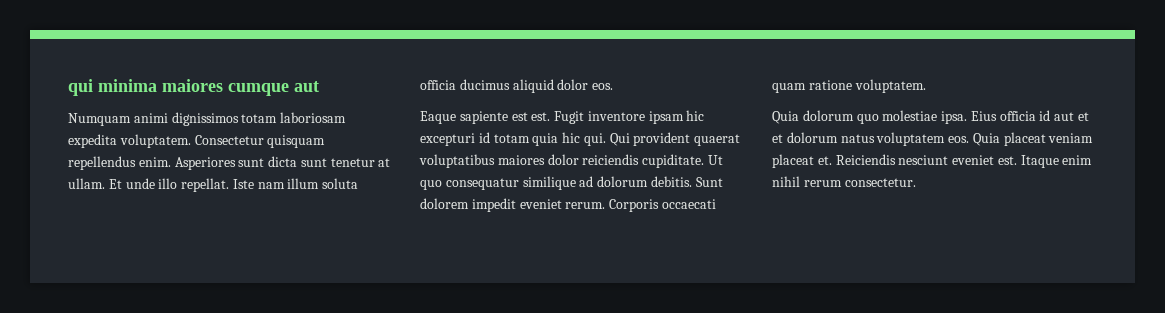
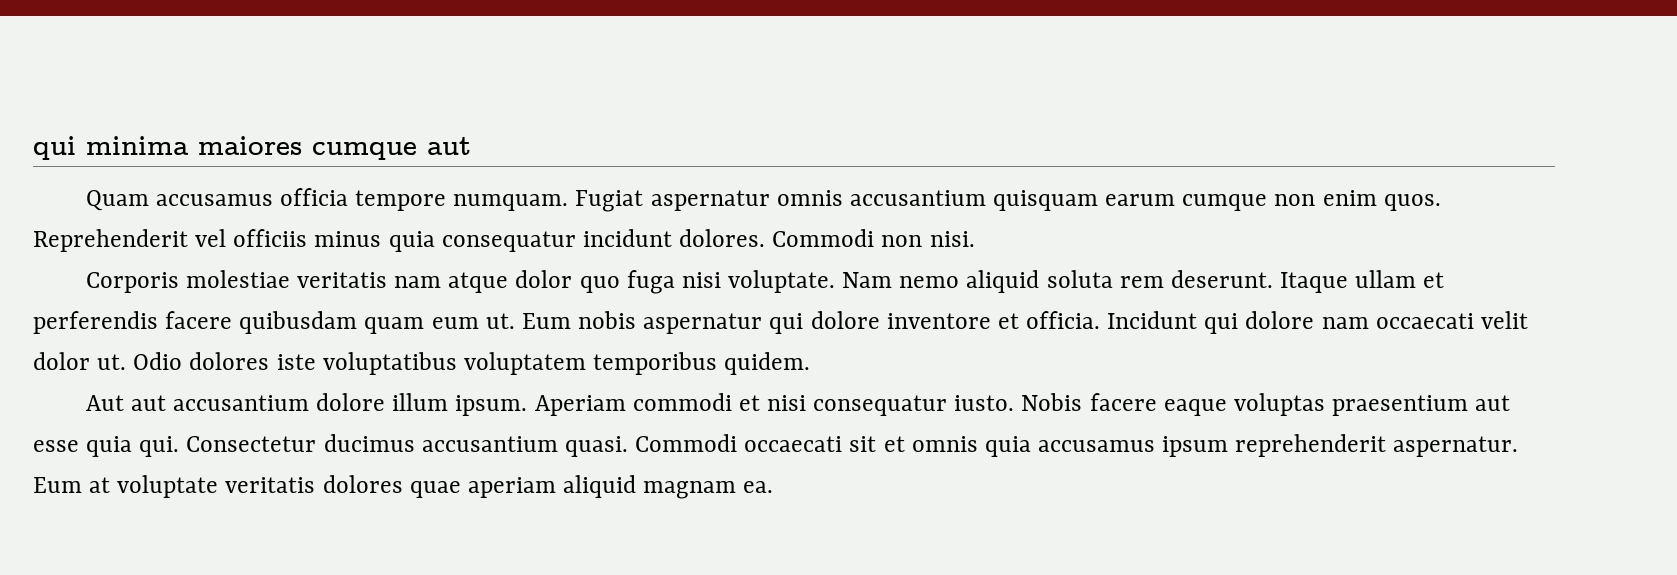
[68,112,347,126] [68,134,326,148] [68,156,391,170] [68,178,359,192] [420,79,614,93] [420,110,705,124] [420,132,741,146] [419,154,723,168] [420,176,723,190] [420,198,716,212] [772,79,926,93] [772,110,1090,124] [772,132,1094,146] [772,154,1093,168] [772,176,916,187] Numquam animi dignissimos totam laboriosam expedita voluptatem. Consectetur quisquam repellendus enim. Asperiores sunt dicta sunt tenetur at ullam. Et unde illo repellat. Iste nam illum soluta officia ducimus aliquid dolor eos. // Eaque sapiente est est. Fugit inventore ipsam hic excepturi id totam quia hic qui. Qui provident quaerat voluptatibus maiores dolor reiciendis cupiditate. Ut quo consequatur similique ad dolorum debitis. Sunt dolorem impedit eveniet rerum. Corporis occaecati quam ratione voluptatem. // Quia dolorum quo molestiae ipsa. Eius officia id aut et et dolorum natus voluptatem eos. Quia placeat veniam placeat et. Reiciendis nesciunt eveniet est. Itaque enim nihil rerum consectetur. -> [85,188,1441,212] [33,229,975,252] [85,270,1445,294] [33,311,1528,334] [33,352,811,375] [85,393,1511,416] [33,434,1519,457] [33,475,774,499] Quam accusamus officia tempore numquam. Fugiat aspernatur omnis accusantium quisquam earum cumque non enim quos. Reprehenderit vel officiis minus quia consequatur incidunt dolores. Commodi non nisi. // Corporis molestiae veritatis nam atque dolor quo fuga nisi voluptate. Nam nemo aliquid soluta rem deserunt. Itaque ullam et perferendis facere quibusdam quam eum ut. Eum nobis aspernatur qui dolore inventore et officia. Incidunt qui dolore nam occaecati velit dolor ut. Odio dolores iste voluptatibus voluptatem temporibus quidem. // Aut aut accusantium dolore illum ipsum. Aperiam commodi et nisi consequatur iusto. Nobis facere eaque voluptas praesentium aut esse quia qui. Consectetur ducimus accusantium quasi. Commodi occaecati sit et omnis quia accusamus ipsum reprehenderit aspernatur. Eum at voluptate veritatis dolores quae aperiam aliquid magnam ea.

